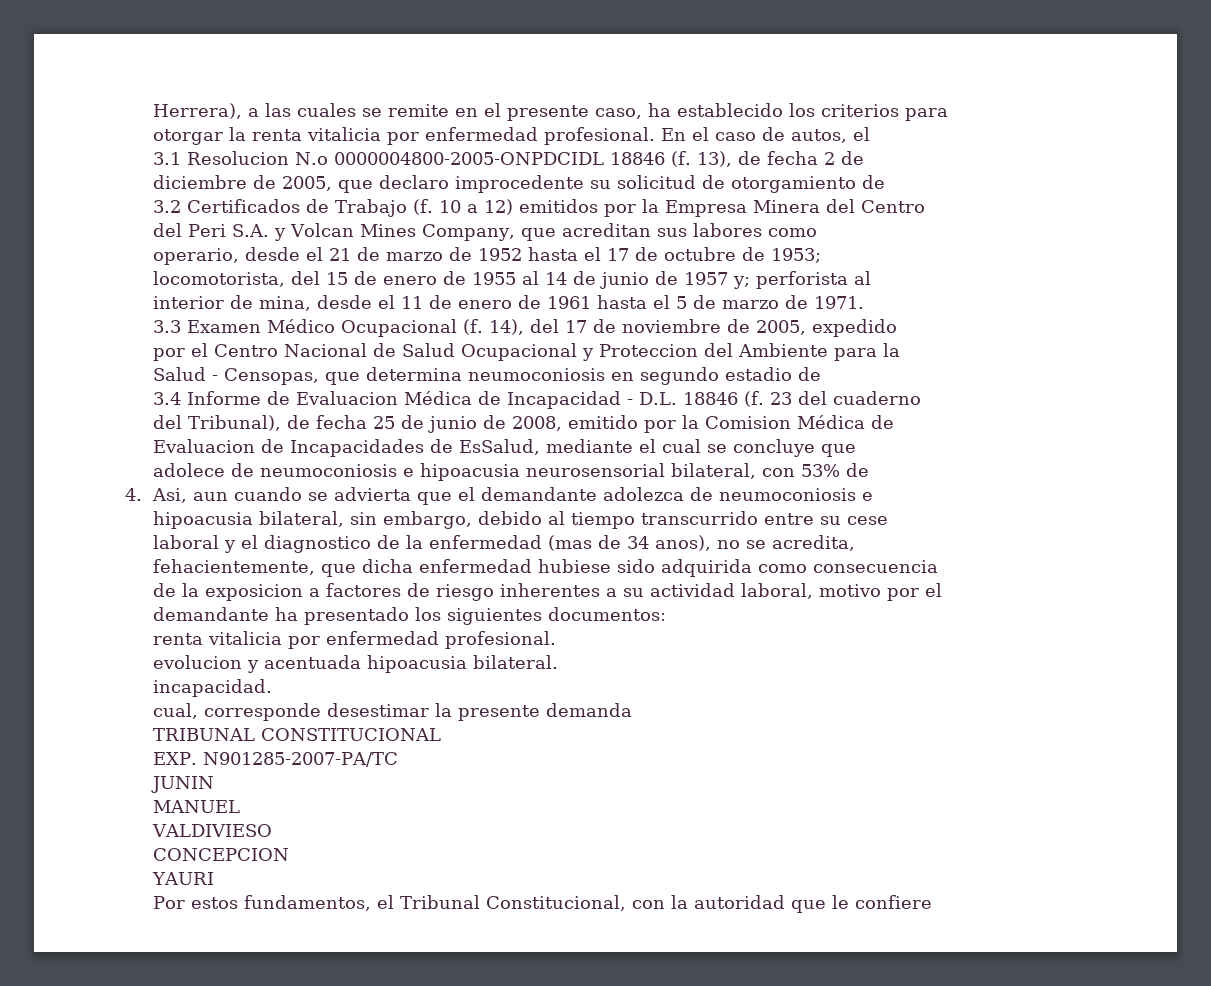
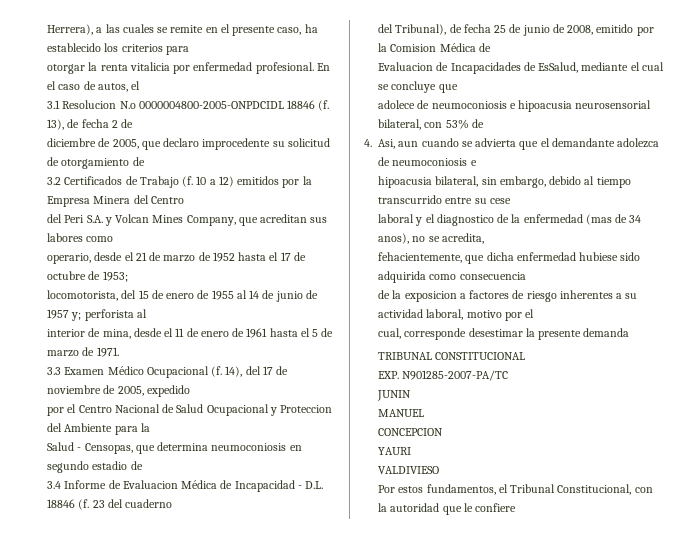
[152,607,666,625] [152,631,556,649] [152,655,558,673] [152,679,272,697] // demandante ha presentado los siguientes documentos: // renta vitalicia por enfermedad profesional. // evolucion y acentuada hipoacusia bilateral. // incapacidad. -> (535, 313) none
[151,824,272,837] // VALDIVIESO -> (425, 413) none
(214, 878) none -> [378,466,440,474] // VALDIVIESO

